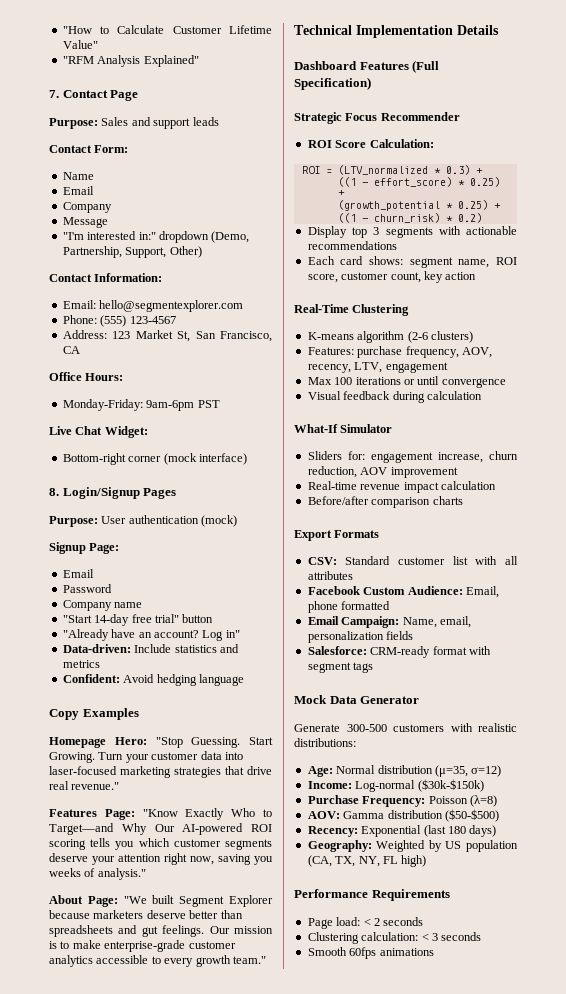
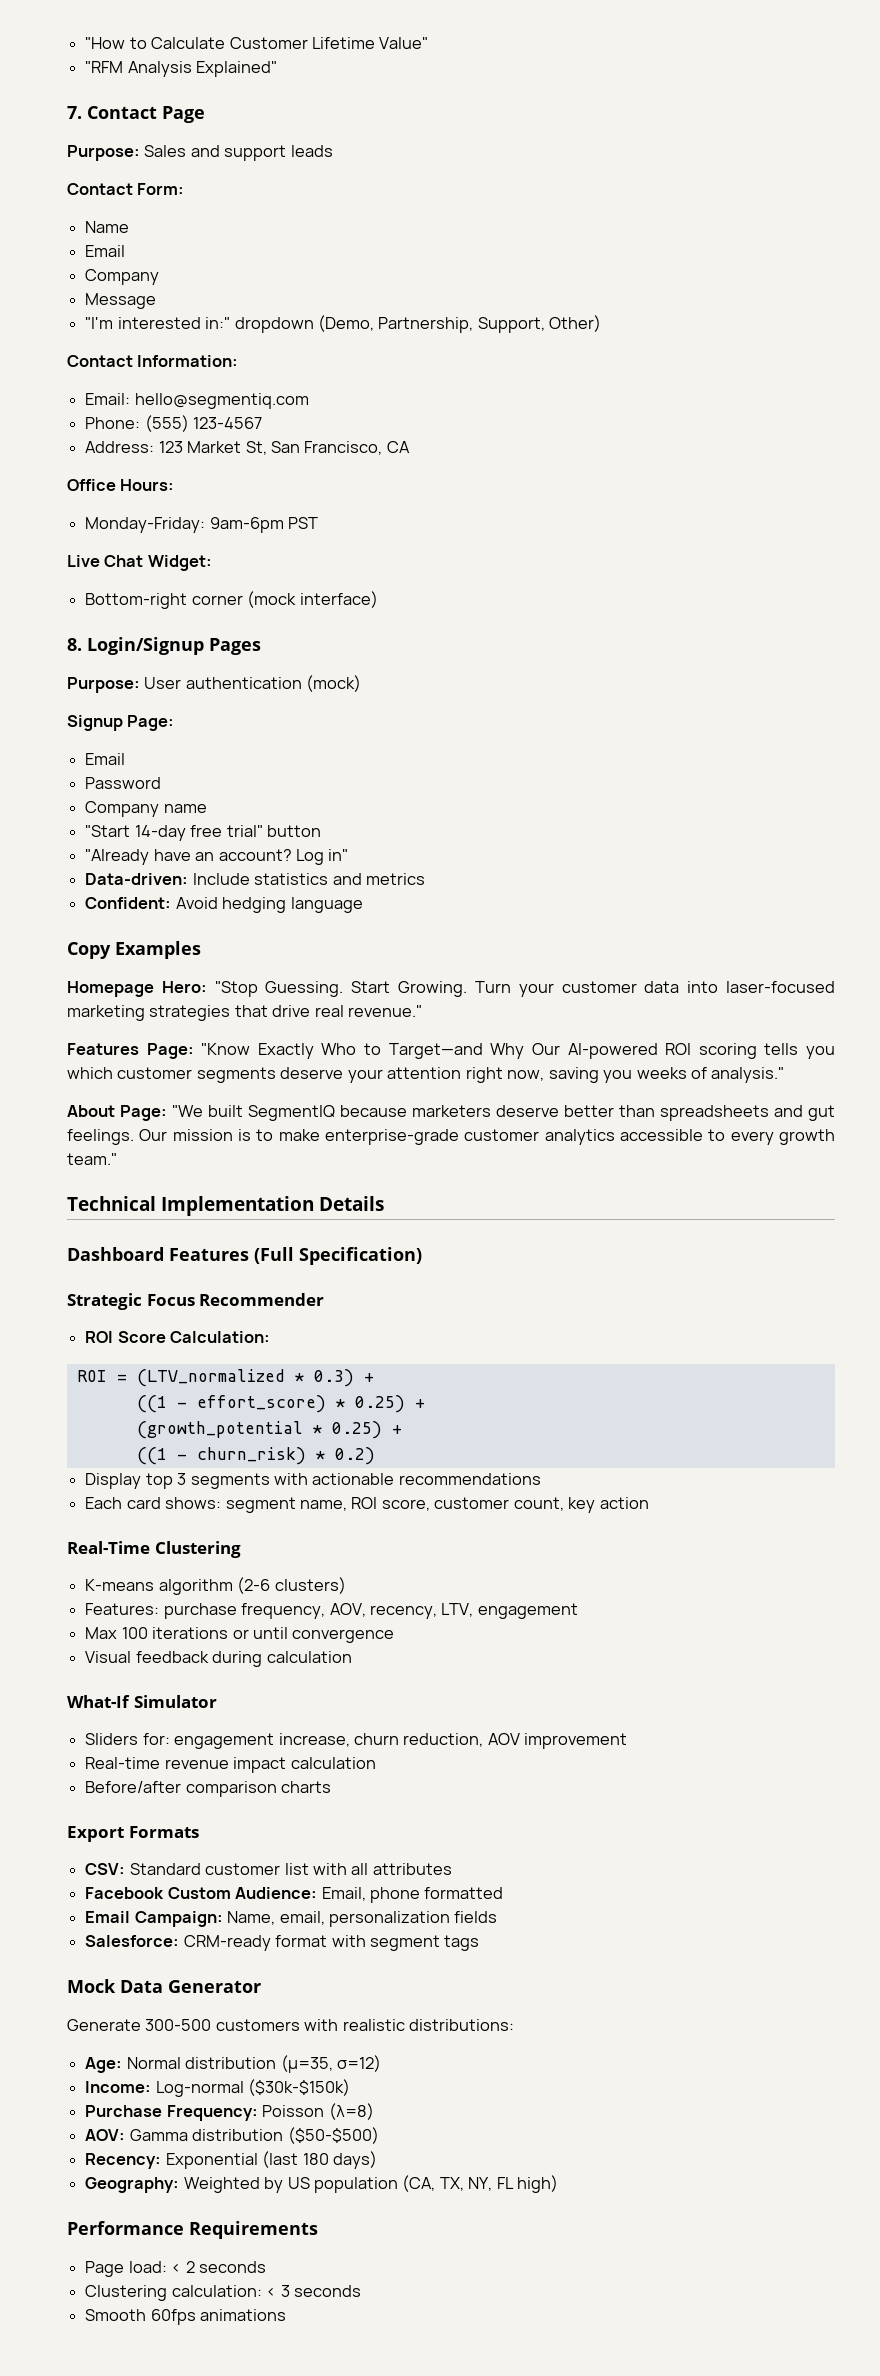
[99,300,244,312] hello@segmentexplorer.com -> [134,393,309,409] hello@segmentiq.com
[179,895,273,907] Segment Explorer -> [248,1105,335,1121] SegmentIQ

